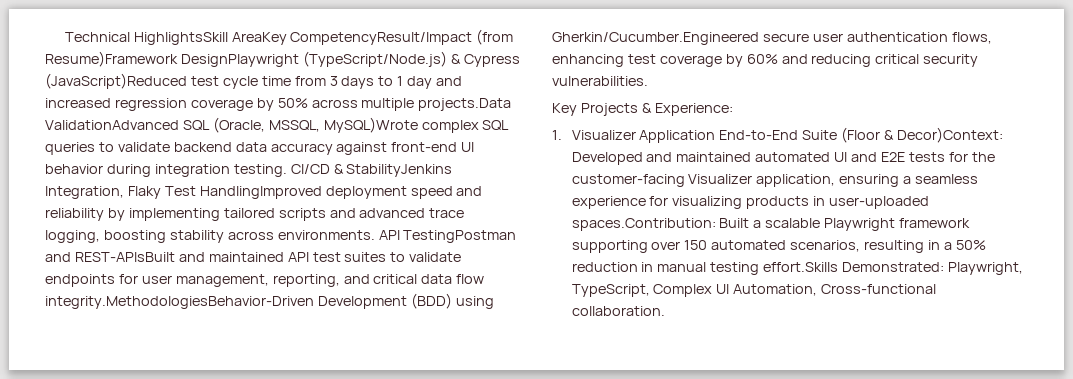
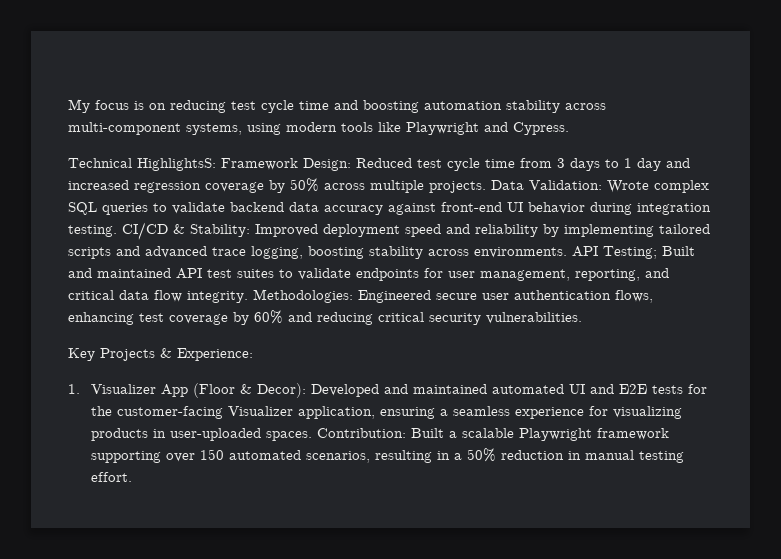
[64,29,514,45] [45,51,520,67] [45,73,187,89] Technical HighlightsSkill AreaKey CompetencyResult/Impact (from Resume)Framework DesignPlaywright (TypeScript/Node.js) & Cypress (JavaScript)Reduced -> [68,99,606,113] [68,122,569,135] [68,158,412,171] My focus is on reducing test cycle time and boosting automation stability across multi-component systems, using modern tools like Playwright and Cypress. // Technical HighlightsS: Framework Design: Reduced
[418,98,512,111] [45,117,418,133] projects.Data ValidationAdvanced SQL (Oracle, MSSQL, MySQL)Wrote -> [429,180,649,193] projects. Data Validation: Wrote
[346,164,453,177] [45,186,322,199] StabilityJenkins Integration, Flaky Test HandlingImproved -> [190,224,318,237] Stability: Improved
[403,230,517,243] [45,252,175,262] TestingPostman and REST-APIsBuilt -> [603,246,695,259] Testing; Built
[45,293,494,309] [552,32,759,45] integrity.MethodologiesBehavior-Driven Development (BDD) using Gherkin/Cucumber.Engineered -> [187,289,431,303] integrity. Methodologies: Engineered
[639,130,838,143] Application End-to-End Suite -> [161,384,189,397] App
[897,127,1004,143] Decor)Context: -> [257,383,307,398] Decor):
[571,218,716,231] spaces.Contribution: -> [266,428,407,441] spaces. Contribution:
[763,262,1024,275] [571,284,937,297] [571,306,665,316] effort.Skills Demonstrated: Playwright, TypeScript, Complex UI Automation, Cross-functional collaboration. -> [91,472,133,482] effort.

